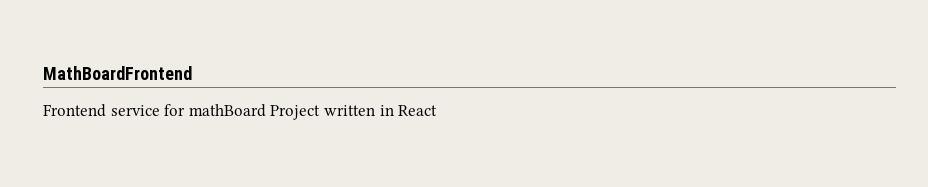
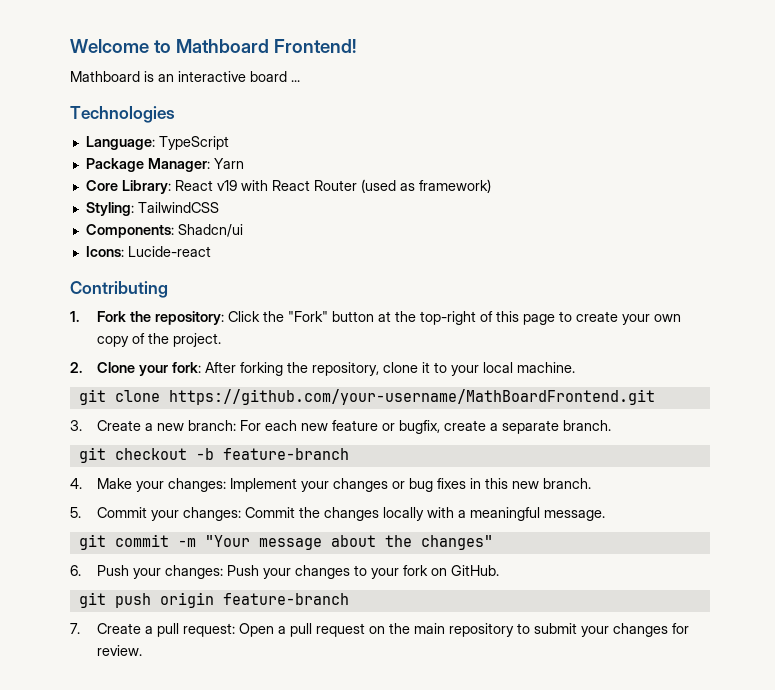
[43,66,192,80] [43,104,438,120] MathBoardFrontend // Frontend service for mathBoard Project written in React -> [70,39,356,53] [70,71,300,82] [70,106,175,123] [85,136,229,150] [85,158,244,172] [85,179,491,194] [85,202,219,216] [85,224,243,238] [85,246,211,257] [70,281,168,298] [70,311,681,325] [96,333,221,347] [70,362,575,376] [78,389,655,405] [70,420,611,434] [78,447,349,463] [70,478,591,492] [70,507,605,521] [78,534,493,550] [70,565,499,579] [78,592,349,608] [70,623,689,637] [96,645,142,656] Welcome to Mathboard Frontend! // Mathboard is an interactive board ... // Technologies // Language: TypeScript // Package Manager: Yarn // Core Library: React v19 with React Router (used as framework) // Styling: TailwindCSS // Components: Shadcn/ui // Icons: Lucide-react // Contributing // 1. Fork the repository: Click the "Fork" button at the top-right of this page to create your own copy of the project. // 2. Clone your fork: After forking the repository, clone it to your local machine. // git clone https://github.com/your-username/MathBoardFrontend.git // 3. Create a new branch: For each new feature or bugfix, create a separate branch. // git checkout -b feature-branch // 4. Make your changes: Implement your changes or bug fixes in this new branch. // 5. Commit your changes: Commit the changes locally with a meaningful message. // git commit -m "Your message about the changes" // 6. Push your changes: Push your changes to your fork on GitHub. // git push origin feature-branch // 7. Create a pull request: Open a pull request on the main repository to submit your changes for review.

